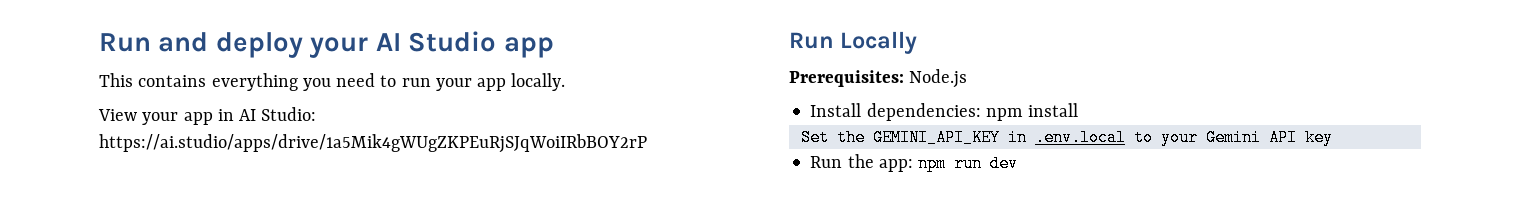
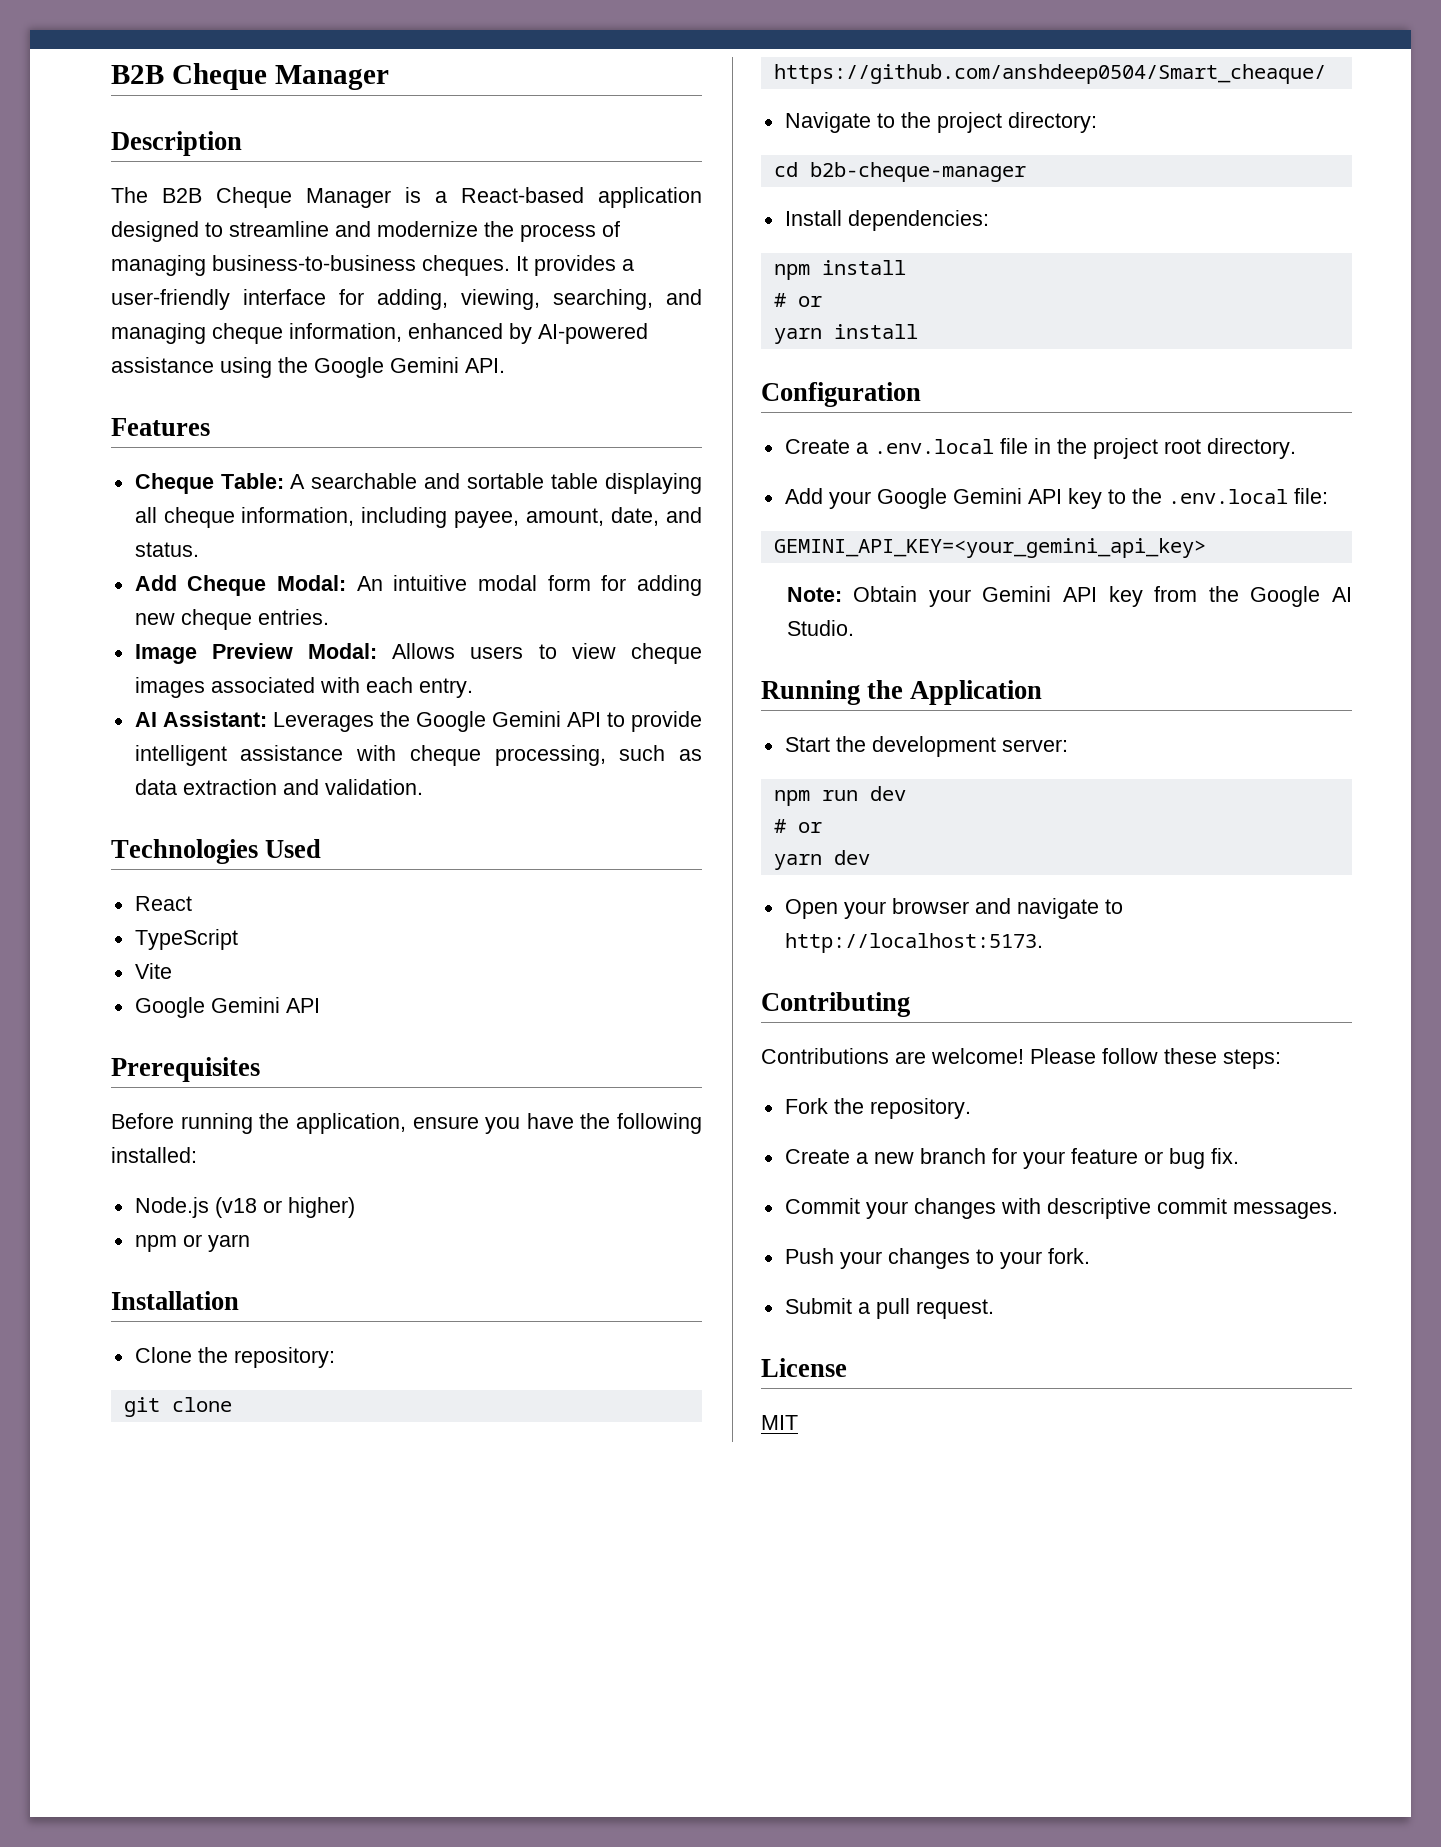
[99,31,554,58] [99,73,566,91] [98,107,317,125] [99,134,647,153] [789,31,918,54] [789,69,968,88] Run and deploy your AI Studio app // This contains everything you need to run your app locally. // View your app in AI Studio: https://ai.studio/apps/drive/1a5Mik4gWUgZKPEuRjSJqWoiIRbBOY2rP // Run Locally // Prerequisites: Node.js -> [111,63,389,90] [111,131,242,156] [111,187,702,208] [111,221,620,242] [111,255,634,276] [111,289,702,310] [111,323,648,344] [111,357,505,378] [111,418,210,436] [134,473,702,494] [134,507,702,528] [134,542,199,557] [134,575,702,596] [134,609,329,630] [134,643,702,664] [134,677,473,698] [134,711,702,732] [134,745,703,766] [134,779,423,795] [111,839,322,864] [134,896,192,911] [134,929,238,950] [134,963,172,979] [134,997,320,1018] [111,1057,260,1082] [111,1113,702,1134] [111,1147,197,1163] [134,1197,355,1218] [134,1234,250,1252] [111,1291,239,1310] [134,1347,335,1368] [123,1397,232,1417] [773,64,1326,84] [784,112,1097,133] [773,162,1026,182] B2B Cheque Manager // Description // The B2B Cheque Manager is a React-based application designed to streamline and modernize the process of managing business-to-business cheques. It provides a user-friendly interface for adding, viewing, searching, and managing cheque information, enhanced by AI-powered assistance using the Google Gemini API. // Features // Cheque Table: A searchable and sortable table displaying all cheque information, including payee, amount, date, and status. // Add Cheque Modal: An intuitive modal form for adding new cheque entries. // Image Preview Modal: Allows users to view cheque images associated with each entry. // AI Assistant: Leverages the Google Gemini API to provide intelligent assistance with cheque processing, such as data extraction and validation. // Technologies Used // React // TypeScript // Vite // Google Gemini API // Prerequisites // Before running the application, ensure you have the following installed: // Node.js (v18 or higher) // npm or yarn // Installation // Clone the repository: // git clone https://github.com/anshdeep0504/Smart_cheaque/ // Navigate to the project directory: // cd b2b-cheque-manager
(981, 112) none -> (989, 220) //
[800,129,1333,146] [810,154,1019,172] Set the GEMINI_API_KEY in .env.local to your Gemini API key // Run the app: npm run dev -> [773,293,822,307] [773,324,918,344] [761,382,921,407] [784,438,1296,459] [784,488,1328,509] [773,538,1206,558] [786,586,1352,607] [786,620,854,636] [761,680,1043,705] [784,736,1068,757] [773,786,906,806] [773,819,822,833] [773,850,870,870] [784,898,1123,919] [784,933,1043,953] [761,992,910,1017] [761,1048,1281,1069] [784,1098,971,1119] [784,1148,1239,1169] [784,1198,1338,1219] [784,1248,1090,1269] [784,1298,994,1319] [761,1358,847,1377] [761,1415,798,1430] # or // yarn install // Configuration // Create a .env.local file in the project root directory. // Add your Google Gemini API key to the .env.local file: // GEMINI_API_KEY=<your_gemini_api_key> // Note: Obtain your Gemini API key from the Google AI Studio. // Running the Application // Start the development server: // npm run dev // # or // yarn dev // Open your browser and navigate to http://localhost:5173. // Contributing // Contributions are welcome! Please follow these steps: // Fork the repository. // Create a new branch for your feature or bug fix. // Commit your changes with descriptive commit messages. // Push your changes to your fork. // Submit a pull request. // License // MIT

